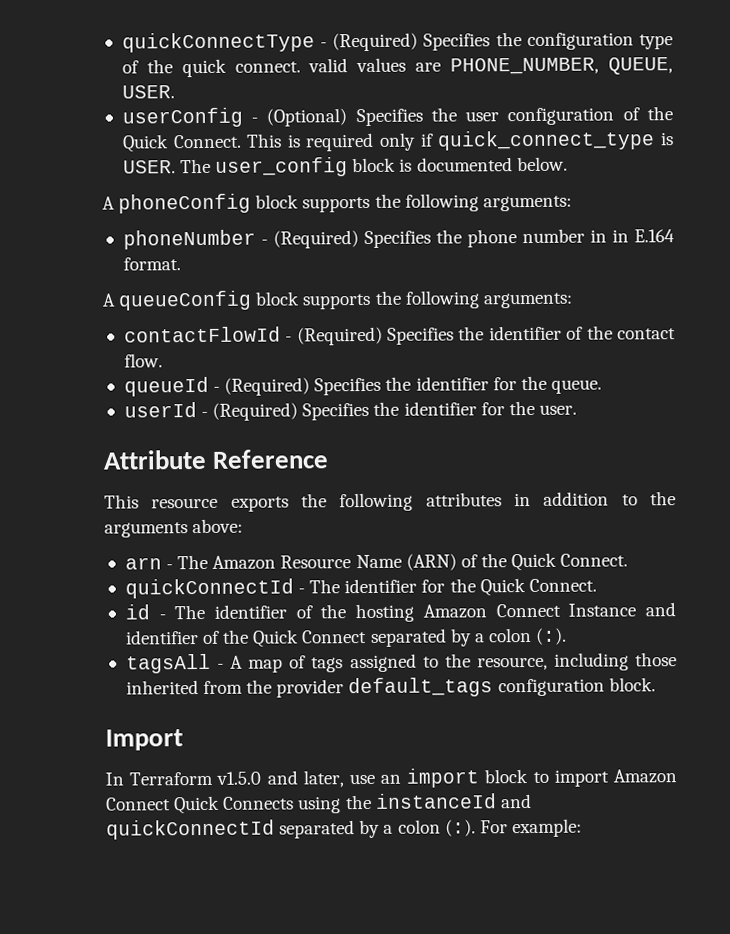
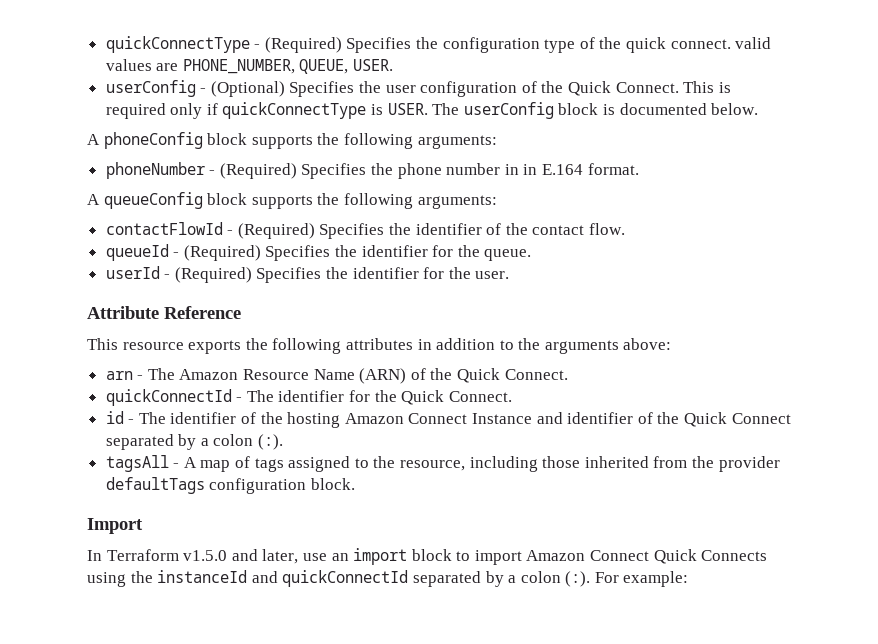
[437,130,656,151] quick_connect_type -> [222,102,367,119] quickConnectType
[215,157,349,177] user_config -> [463,102,554,119] userConfig
[348,677,494,698] default_tags -> [105,477,205,494] defaultTags

